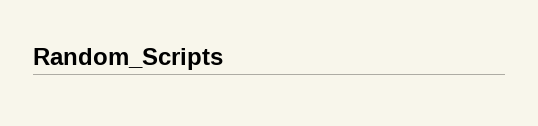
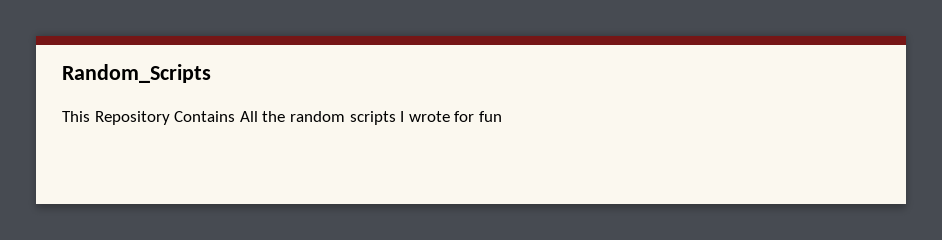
(223, 59) none -> [62,111,502,125] // This Repository Contains All the random scripts I wrote for fun

